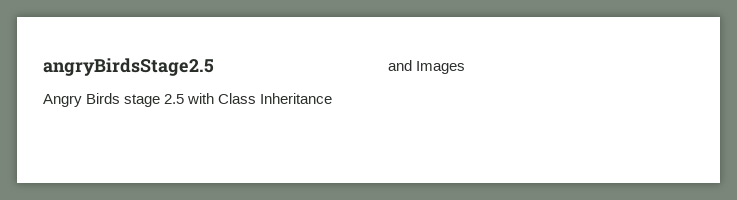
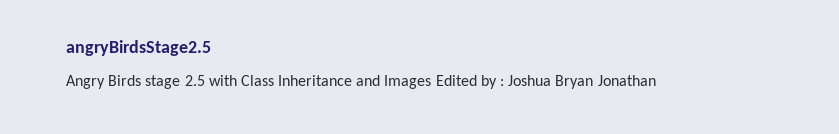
(466, 67) none -> [435,75,656,89] Edited by : Joshua Bryan Jonathan

